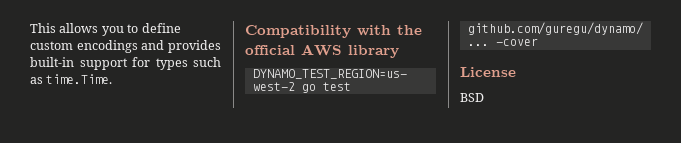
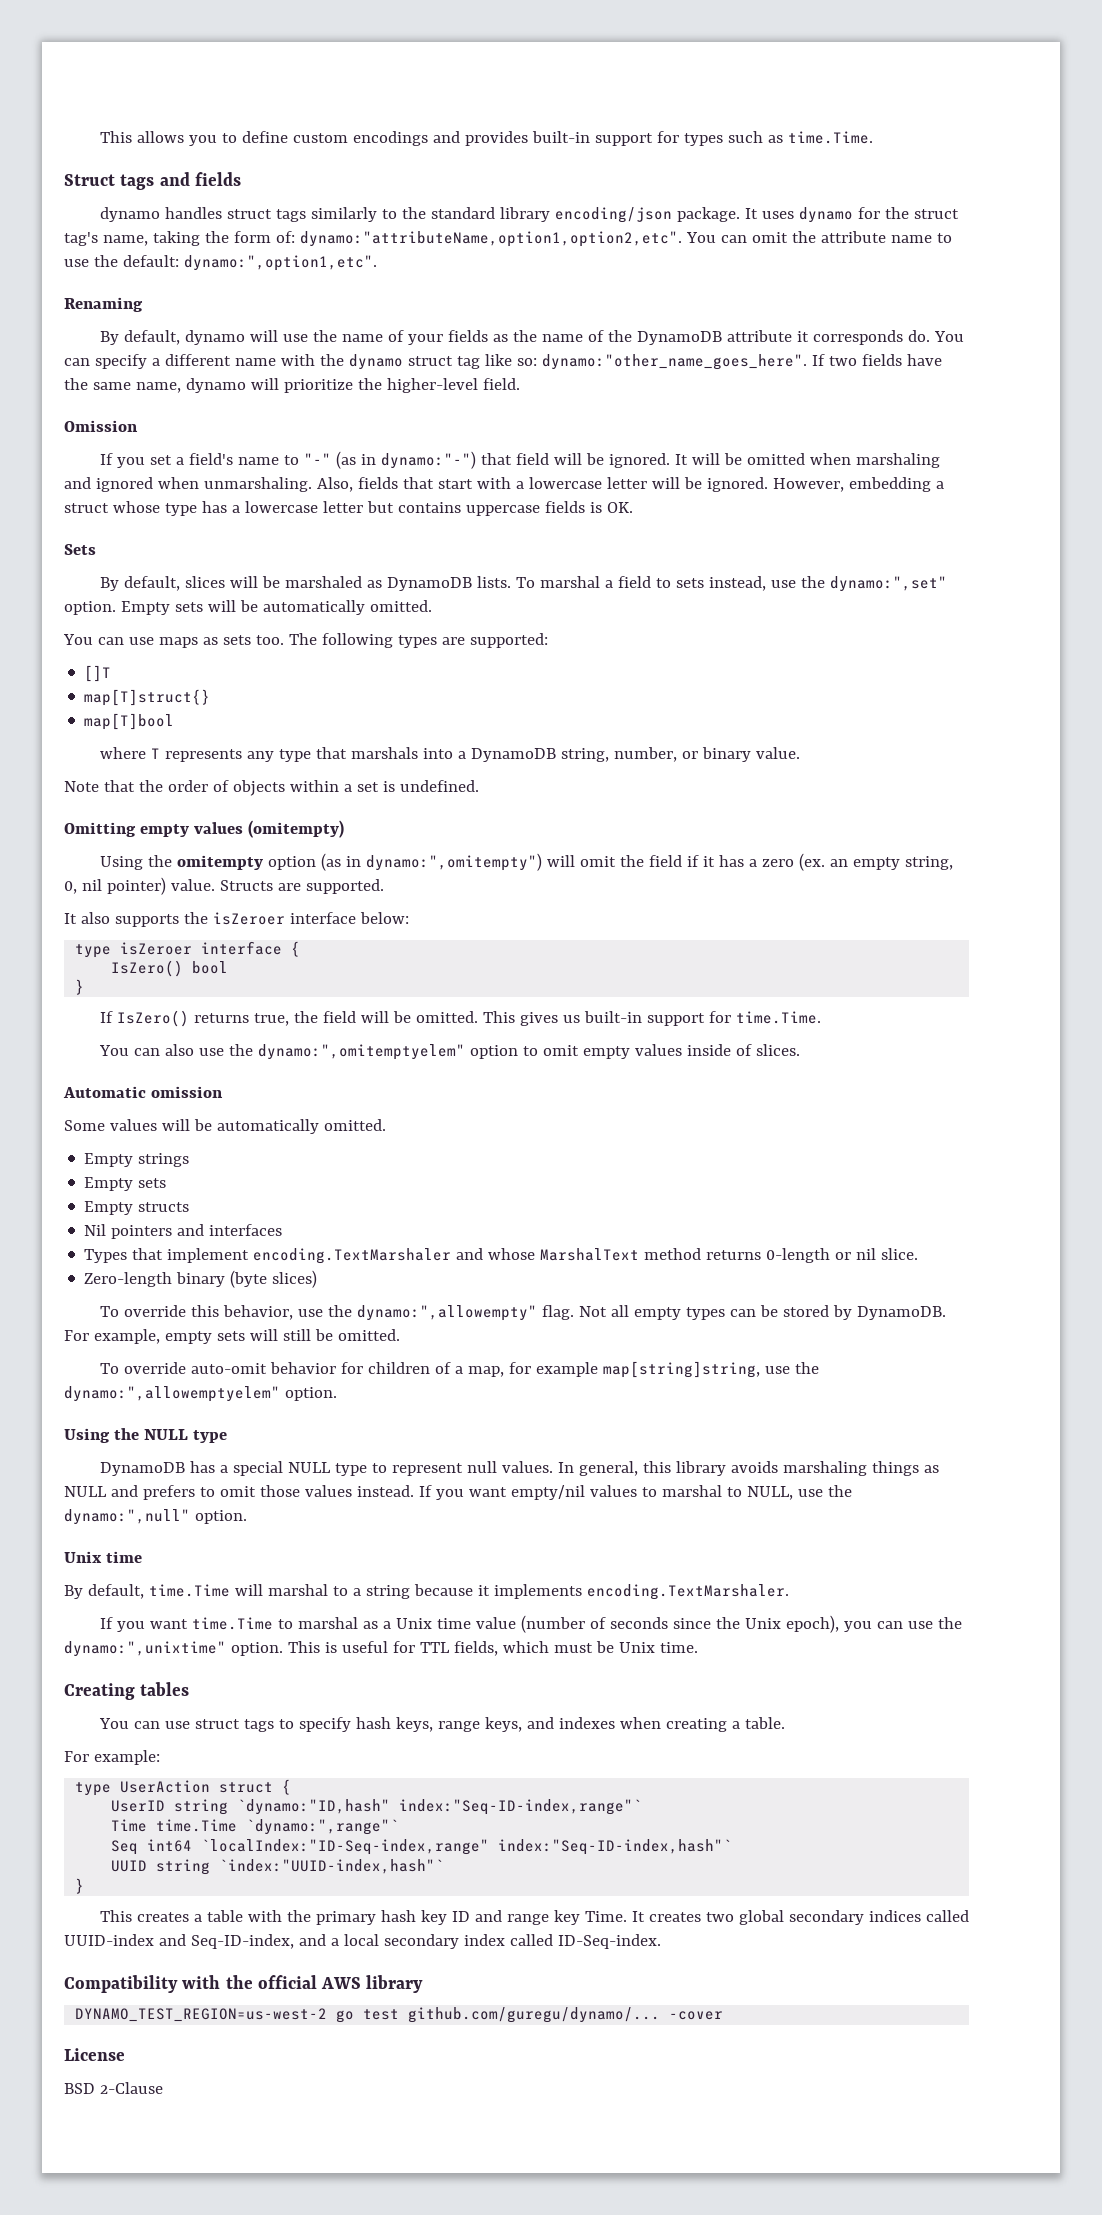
(113, 79) none -> [64,172,241,190] [100,207,959,223] [64,231,952,247] [64,255,377,271] [64,297,143,312] [100,330,964,345] [64,354,942,370] [64,378,520,393] [64,420,138,432] [100,451,940,469] [64,477,944,492] [64,501,633,516] [64,544,96,555] [100,576,947,592] [64,600,432,615] [63,633,548,648] [84,665,112,682] [84,689,211,706] [84,713,175,730] [100,747,801,762] [64,780,479,796] [64,820,344,838] [100,853,953,871] [64,877,384,895] [64,912,409,927] [75,941,301,958] [111,960,229,977] [75,979,85,995] [100,1010,821,1027] [99,1044,801,1060] [63,1086,223,1098] [64,1119,386,1134] [84,1153,190,1167] [84,1177,167,1191] [84,1201,190,1215] [84,1224,283,1239] [84,1248,919,1264] [84,1270,318,1288] [100,1305,946,1321] [64,1329,400,1344] [100,1361,820,1378] [64,1386,337,1402] [64,1428,227,1443] [100,1461,939,1476] [64,1485,852,1500] [64,1509,247,1525] [64,1551,142,1563] [64,1584,789,1600] [100,1615,962,1633] [64,1641,698,1657] [64,1682,190,1700] [99,1717,785,1732] [64,1750,160,1765] [75,1779,292,1796] [111,1799,643,1815] [111,1819,400,1835] [111,1839,733,1855] [111,1859,445,1875] [75,1878,85,1894] [100,1910,969,1925] [64,1934,661,1949] // Struct tags and fields // dynamo handles struct tags similarly to the standard library encoding/json package. It uses dynamo for the struct tag's name, taking the form of: dynamo:"attributeName,option1,option2,etc". You can omit the attribute name to use the default: dynamo:",option1,etc". // Renaming // By default, dynamo will use the name of your fields as the name of the DynamoDB attribute it corresponds do. You can specify a different name with the dynamo struct tag like so: dynamo:"other_name_goes_here". If two fields have the same name, dynamo will prioritize the higher-level field. // Omission // If you set a field's name to "-" (as in dynamo:"-") that field will be ignored. It will be omitted when marshaling and ignored when unmarshaling. Also, fields that start with a lowercase letter will be ignored. However, embedding a struct whose type has a lowercase letter but contains uppercase fields is OK. // Sets // By default, slices will be marshaled as DynamoDB lists. To marshal a field to sets instead, use the dynamo:",set" option. Empty sets will be automatically omitted. // You can use maps as sets too. The following types are supported: // []T // map[T]struct{} // map[T]bool // where T represents any type that marshals into a DynamoDB string, number, or binary value. // Note that the order of objects within a set is undefined. // Omitting empty values (omitempty) // Using the omitempty option (as in dynamo:",omitempty") will omit the field if it has a zero (ex. an empty string, 0, nil pointer) value. Structs are supported. // It also supports the isZeroer interface below: // type isZeroer interface { // IsZero() bool // } // If IsZero() returns true, the field will be omitted. This gives us built-in support for time.Time. // You can also use the dynamo:",omitemptyelem" option to omit empty values inside of slices. // Automatic omission // Some values will be automatically omitted. // Empty strings // Empty sets // Empty structs // Nil pointers and interfaces // Types that implement encoding.TextMarshaler and whose MarshalText method returns 0-length or nil slice. // Zero-length binary (byte slices) // To override this behavior, use the dynamo:",allowempty" flag. Not all empty types can be stored by DynamoDB. For example, empty sets will still be omitted. // To override auto-omit behavior for children of a map, for example map[string]string, use the dynamo:",allowemptyelem" option. // Using the NULL type // DynamoDB has a special NULL type to represent null values. In general, this library avoids marshaling things as NULL and prefers to omit those values instead. If you want empty/nil values to marshal to NULL, use the dynamo:",null" option. // Unix time // By default, time.Time will marshal to a string because it implements encoding.TextMarshaler. // If you want time.Time to marshal as a Unix time value (number of seconds since the Unix epoch), you can use the dynamo:",unixtime" option. This is useful for TTL fields, which must be Unix time. // Creating tables // You can use struct tags to specify hash keys, range keys, and indexes when creating a table. // For example: // type UserAction struct { // UserID string `dynamo:"ID,hash" index:"Seq-ID-index,range"` // Time time.Time `dynamo:",range"` // Seq int64 `localIndex:"ID-Seq-index,range" index:"Seq-ID-index,hash"` // UUID string `index:"UUID-index,hash"` // } // This creates a table with the primary hash key ID and range key Time. It creates two global secondary indices called UUID-index and Seq-ID-index, and a local secondary index called ID-Seq-index.
(484, 97) none -> [99,2082,163,2094] 2-Clause

